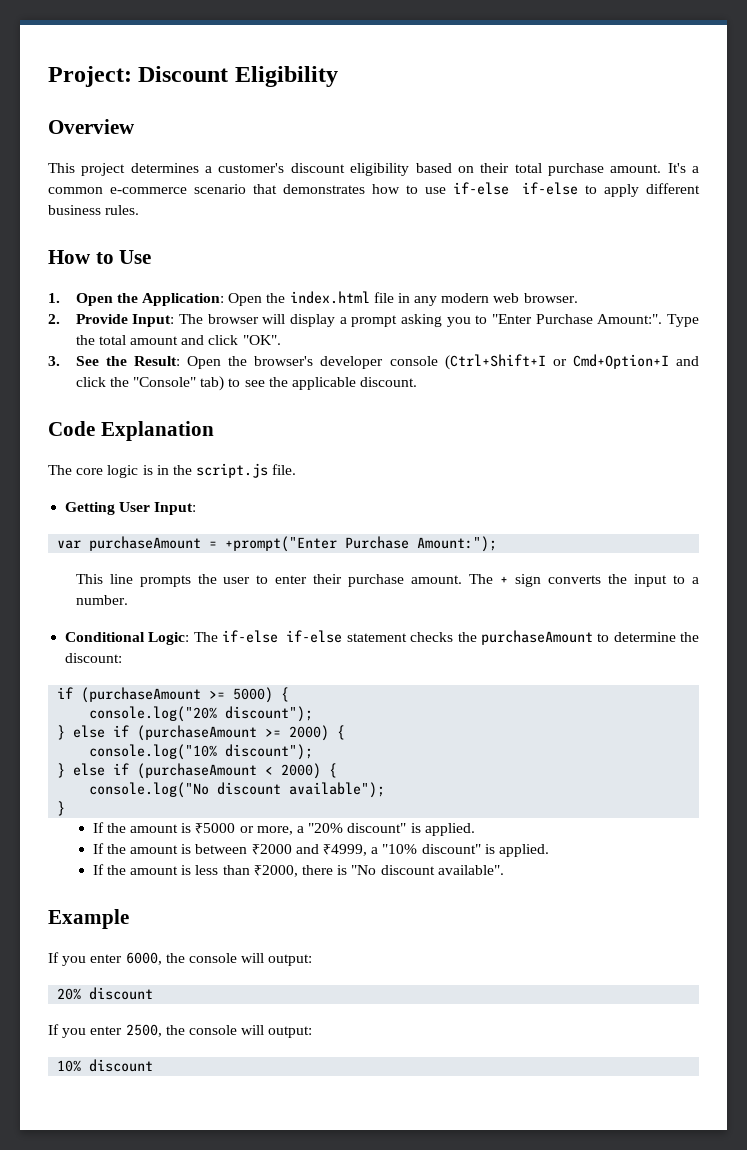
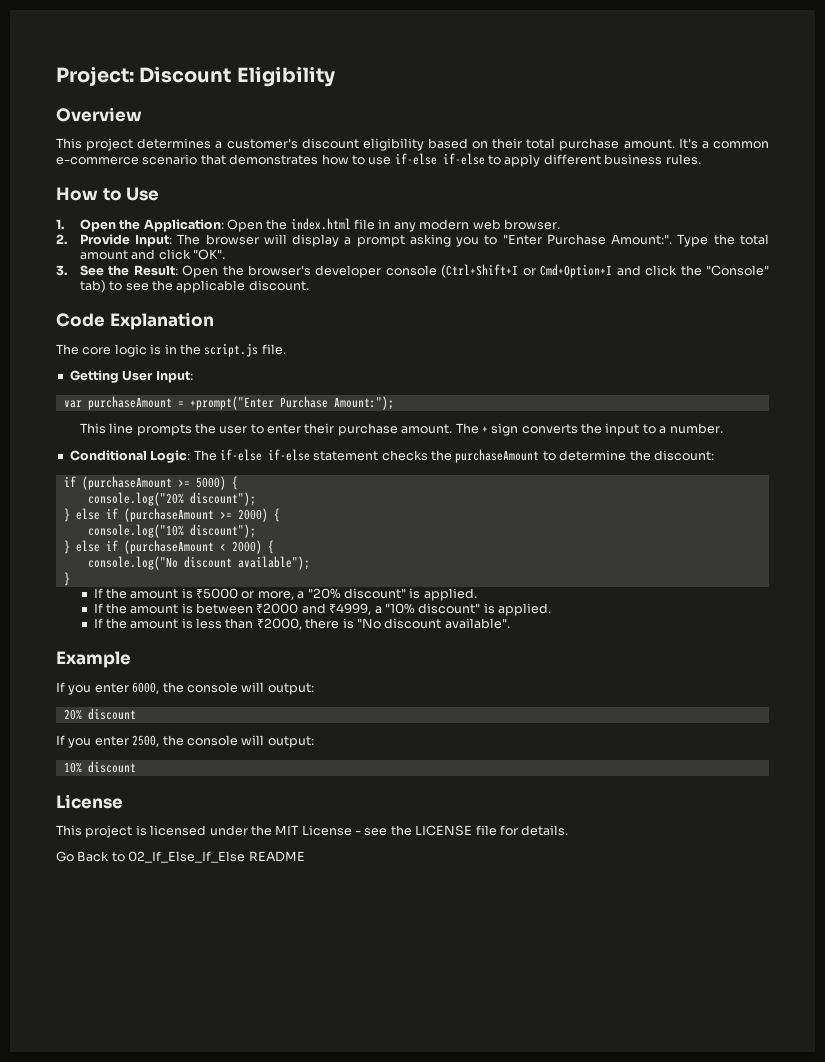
(154, 1065) none -> [56,794,123,809] [56,825,569,838] [56,851,305,863] // License // This project is licensed under the MIT License - see the LICENSE file for details. // Go Back to 02_If_Else_If_Else README

